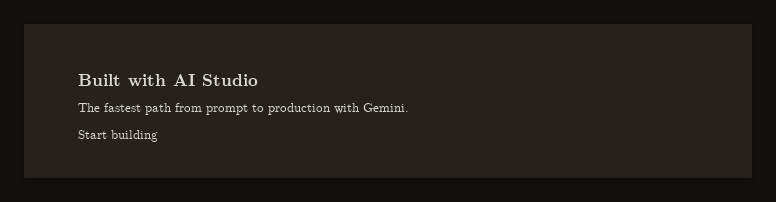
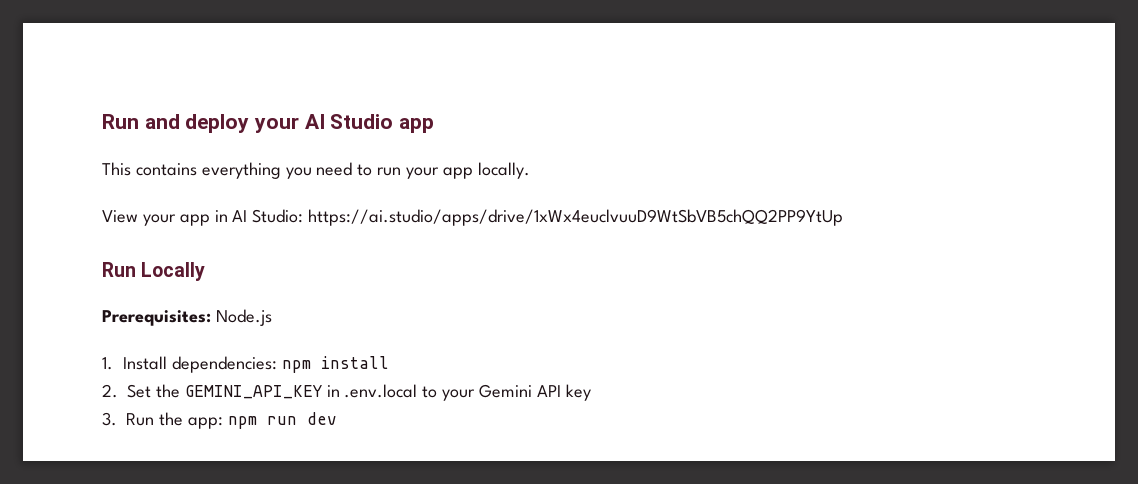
[78,74,258,87] [78,103,409,115] [78,130,158,142] Built with AI Studio // The fastest path from prompt to production with Gemini. // Start building -> [102,114,435,133] [102,162,530,179] [102,209,844,226] [102,262,206,281] [102,309,272,326] [102,356,389,373] [102,384,591,401] [102,412,337,429] Run and deploy your AI Studio app // This contains everything you need to run your app locally. // View your app in AI Studio: https://ai.studio/apps/drive/1xWx4euclvuuD9WtSbVB5chQQ2PP9YtUp // Run Locally // Prerequisites: Node.js // 1. Install dependencies: npm install // 2. Set the GEMINI_API_KEY in .env.local to your Gemini API key // 3. Run the app: npm run dev

